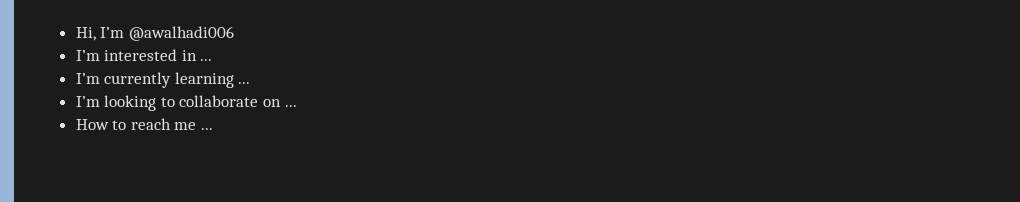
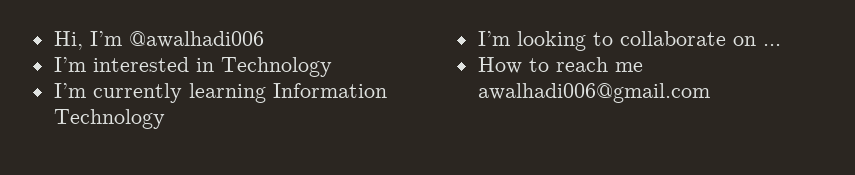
[200,59,213,61] ... -> [220,57,332,77] Technology
[238,82,251,84] ... -> [272,83,387,98] [53,109,165,129] Information Technology
[201,128,214,130] ... -> [477,83,710,103] awalhadi006@gmail.com

